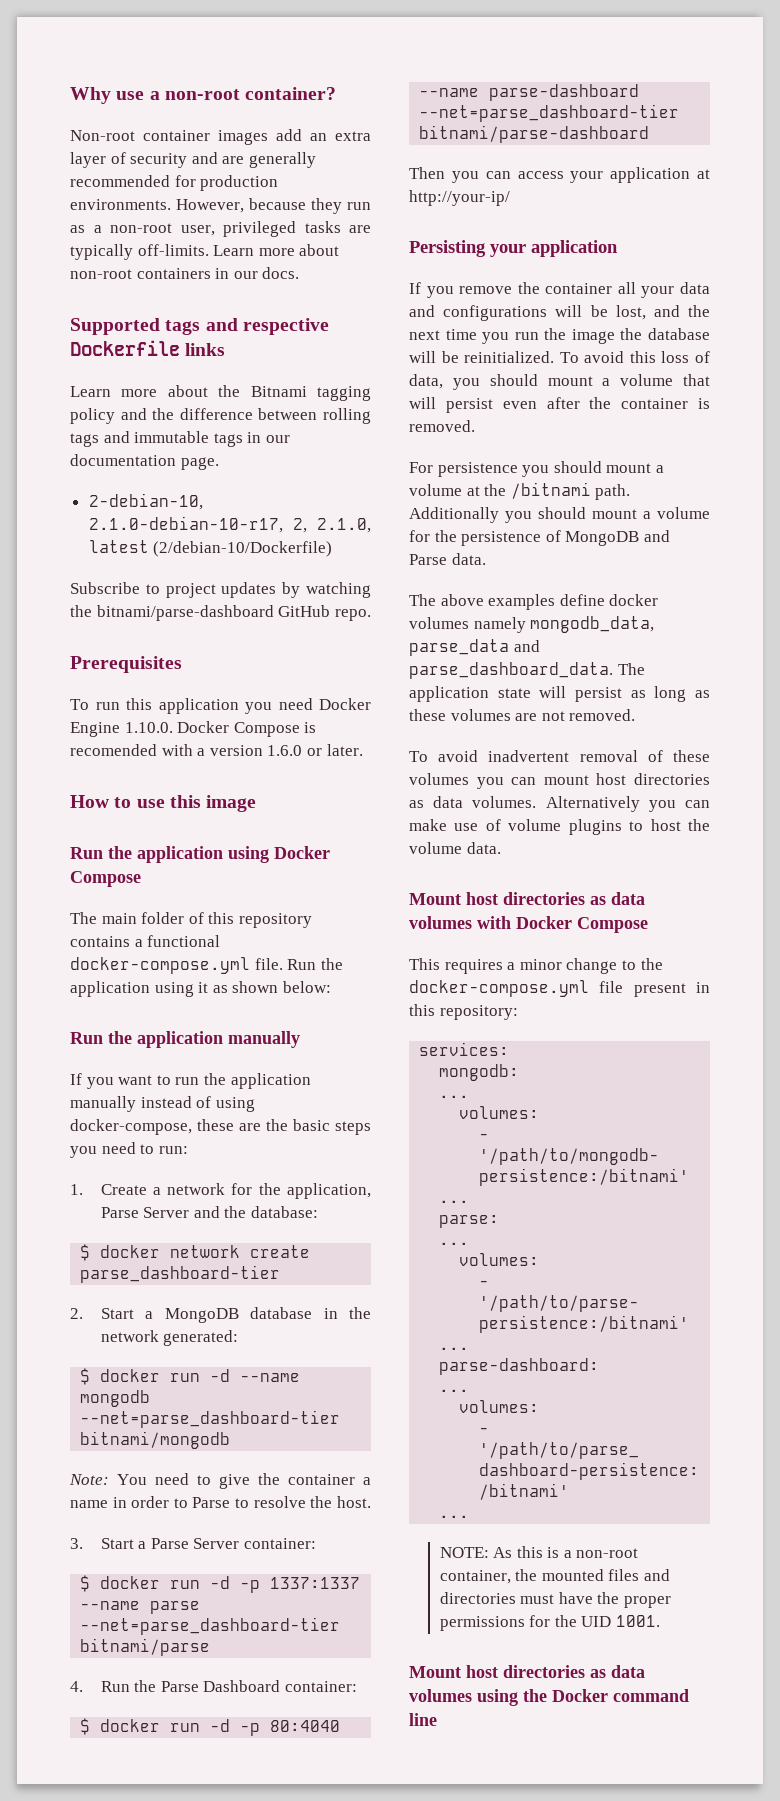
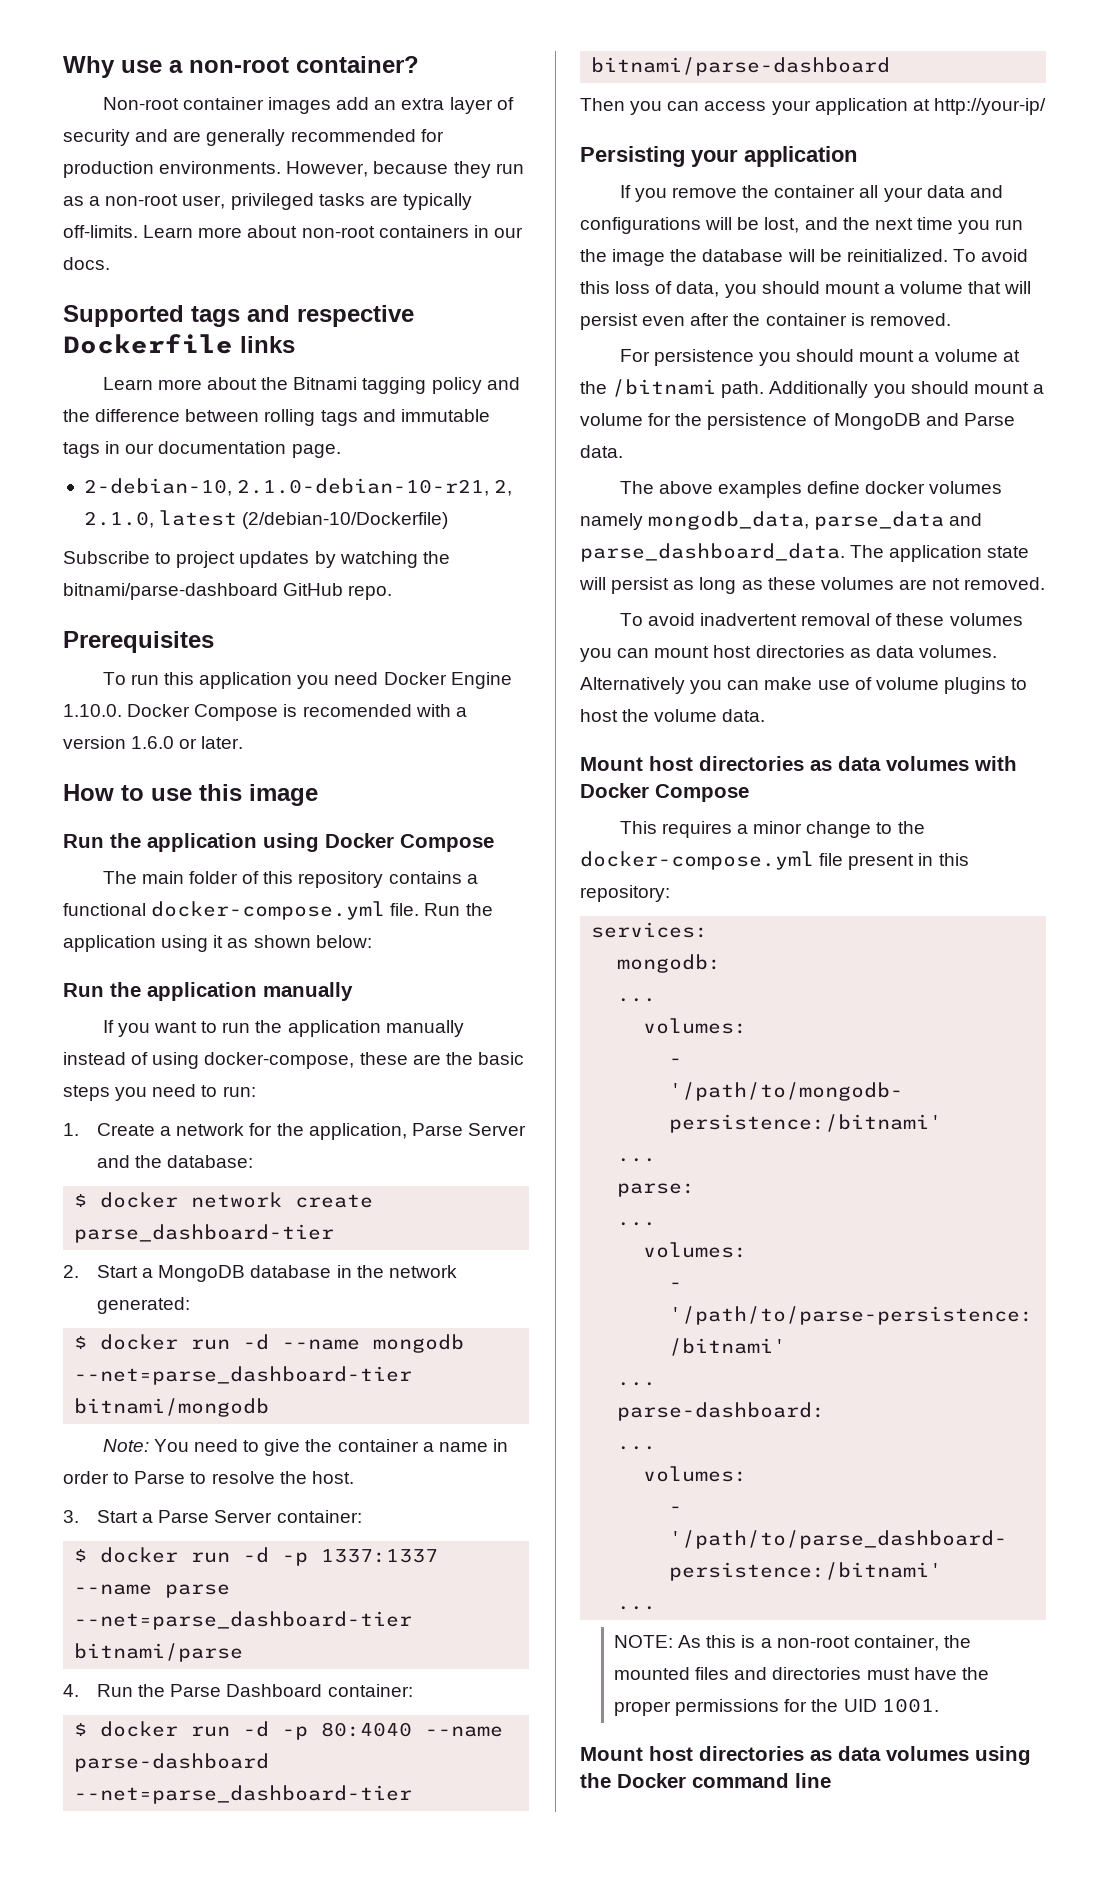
[88,516,283,533] 2.1.0-debian-10-r17, -> [237,478,490,496] 2.1.0-debian-10-r21,

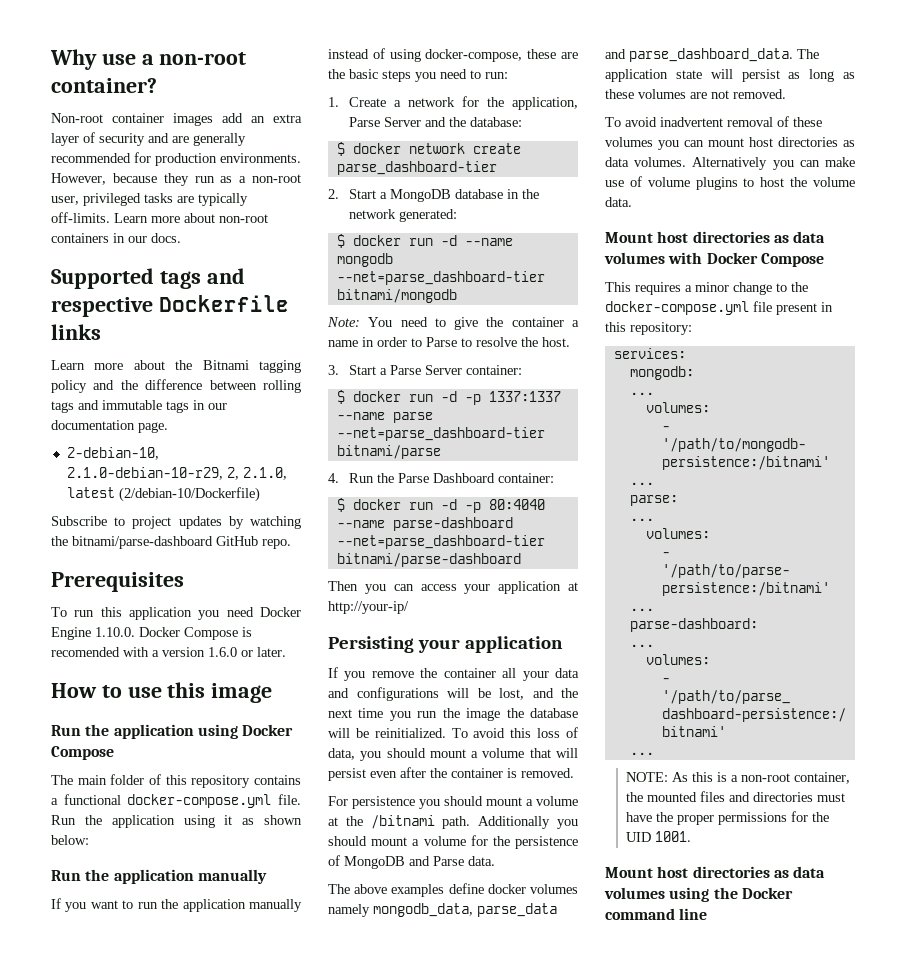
[237,478,490,496] 2.1.0-debian-10-r21, -> [66,467,223,480] 2.1.0-debian-10-r29,

